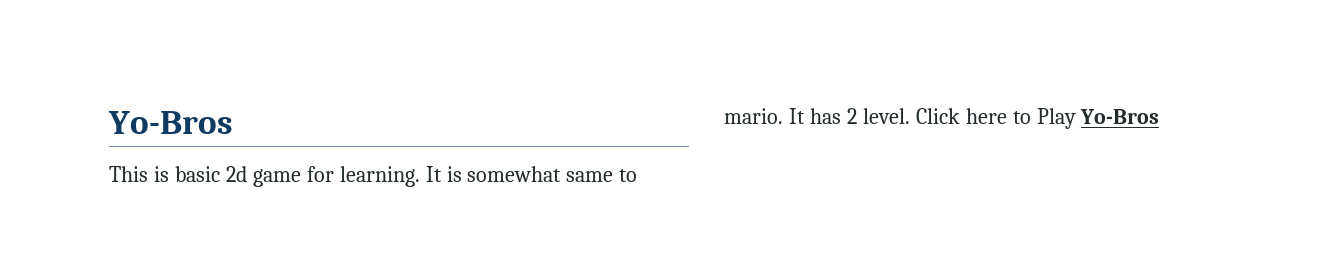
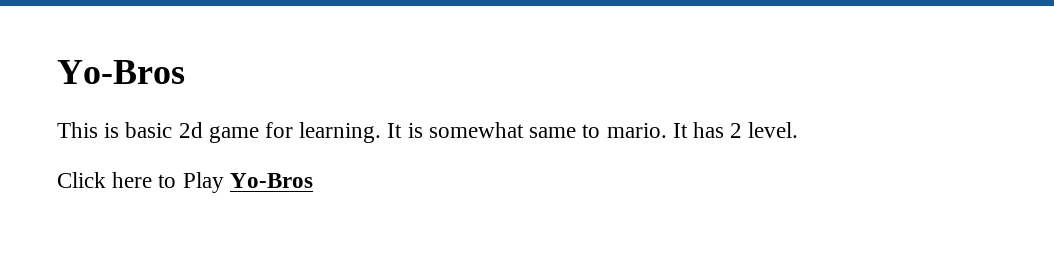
(910, 116) none -> (799, 130) //

